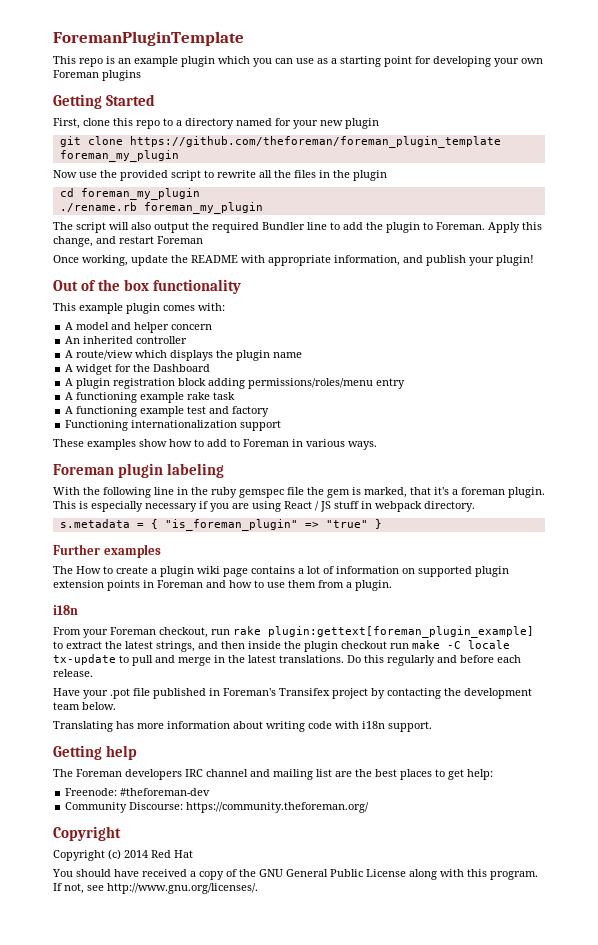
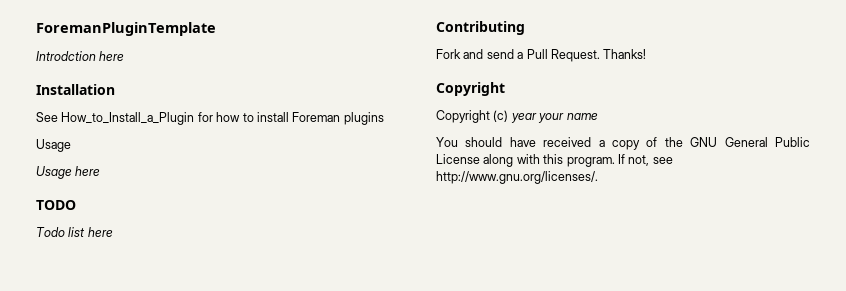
[53,56,543,67] [53,70,141,81] [53,94,155,109] [53,118,379,129] [59,136,501,148] [59,150,179,162] [53,170,387,181] [59,188,200,200] [59,202,263,214] [53,222,542,233] [53,236,203,247] [53,255,534,266] [53,279,241,294] [53,303,225,314] [65,322,213,333] [65,336,188,344] [65,350,303,361] [65,364,211,375] [65,378,406,389] [65,392,236,403] [65,406,270,417] [65,420,282,431] [53,439,377,450] [53,463,224,478] [53,487,545,498] [53,501,475,512] [59,519,382,531] [53,544,161,558] [53,566,509,577] [53,580,392,591] [53,605,78,615] [53,626,534,638] [53,640,510,652] [53,654,521,666] [53,669,93,677] [53,688,532,699] [53,702,116,710] [53,721,432,732] [53,745,137,760] [53,769,493,780] [65,788,211,796] [65,802,370,813] This repo is an example plugin which you can use as a starting point for developing your own Foreman plugins // Getting Started // First, clone this repo to a directory named for your new plugin // git clone https://github.com/theforeman/foreman_plugin_template foreman_my_plugin // Now use the provided script to rewrite all the files in the plugin // cd foreman_my_plugin // ./rename.rb foreman_my_plugin // The script will also output the required Bundler line to add the plugin to Foreman. Apply this change, and restart Foreman // Once working, update the README with appropriate information, and publish your plugin! // Out of the box functionality // This example plugin comes with: // A model and helper concern // An inherited controller // A route/view which displays the plugin name // A widget for the Dashboard // A plugin registration block adding permissions/roles/menu entry // A functioning example rake task // A functioning example test and factory // Functioning internationalization support // These examples show how to add to Foreman in various ways. // Foreman plugin labeling // With the following line in the ruby gemspec file the gem is marked, that it's a foreman plugin. This is especially necessary if you are using React / JS stuff in webpack directory. // s.metadata = { "is_foreman_plugin" => "true" } // Further examples // The How to create a plugin wiki page contains a lot of information on supported plugin extension points in Foreman and how to use them from a plugin. // i18n // From your Foreman checkout, run rake plugin:gettext[foreman_plugin_example] to extract the latest strings, and then inside the plugin checkout run make -C locale tx-update to pull and merge in the latest translations. Do this regularly and before each release. // Have your .pot file published in Foreman's Transifex project by contacting the development team below. // Translating has more information about writing code with i18n support. // Getting help // The Foreman developers IRC channel and mailing list are the best places to get help: // Freenode: #theforeman-dev // Community Discourse: https://community.theforeman.org/ -> [36,51,125,61] [36,84,115,95] [36,112,384,125] [36,139,71,152] [36,166,101,179] [36,200,76,210] [36,227,113,237] [436,21,525,35] [436,49,647,62] Introdction here // Installation // See How_to_Install_a_Plugin for how to install Foreman plugins // Usage // Usage here // TODO // Todo list here // Contributing // Fork and send a Pull Request. Thanks!
[124,850,193,858] 2014 Red Hat -> [510,113,598,123] year your name

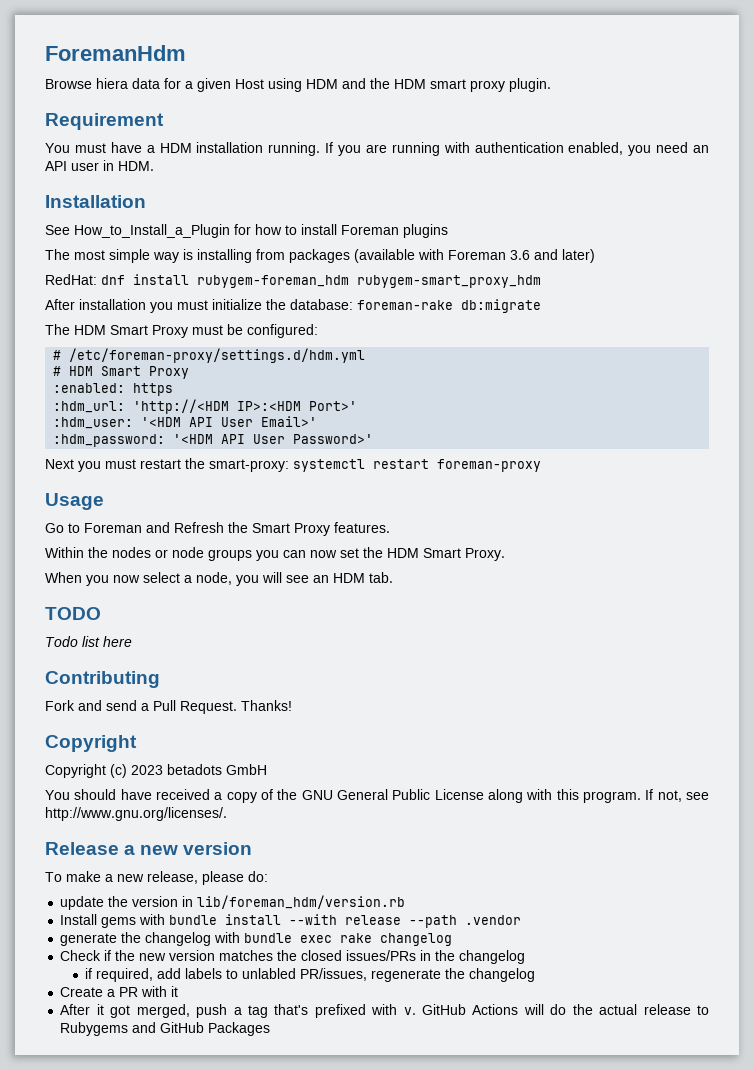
[36,22,216,36] [36,51,125,61] ForemanPluginTemplate // Introdction here -> [45,45,186,61] [45,78,551,92] [45,113,164,130] [45,142,709,156] [45,160,154,171] ForemanHdm // Browse hiera data for a given Host using HDM and the HDM smart proxy plugin. // Requirement // You must have a HDM installation running. If you are running with authentication enabled, you need an API user in HDM.
[36,139,71,152] [36,166,101,179] Usage // Usage here -> [45,249,595,263] [45,274,541,288] [45,299,541,313] [45,324,318,338] [53,348,366,363] [53,366,190,379] [53,383,174,396] [53,399,358,414] [53,416,318,429] [53,434,374,447] [45,458,541,472] [45,493,104,510] [45,522,390,536] [45,547,505,561] [45,572,393,586] The most simple way is installing from packages (available with Foreman 3.6 and later) // RedHat: dnf install rubygem-foreman_hdm rubygem-smart_proxy_hdm // After installation you must initialize the database: foreman-rake db:migrate // The HDM Smart Proxy must be configured: // # /etc/foreman-proxy/settings.d/hdm.yml // # HDM Smart Proxy // :enabled: https // :hdm_url: 'http://<HDM IP>:<HDM Port>' // :hdm_user: '<HDM API User Email>' // :hdm_password: '<HDM API User Password>' // Next you must restart the smart-proxy: systemctl restart foreman-proxy // Usage // Go to Foreman and Refresh the Smart Proxy features. // Within the nodes or node groups you can now set the HDM Smart Proxy. // When you now select a node, you will see an HDM tab.
[510,113,598,123] year your name -> [131,764,267,775] 2023 betadots GmbH
(598, 177) none -> [45,842,253,855] [45,871,268,885] [60,895,406,910] [60,914,522,928] [60,932,453,946] [60,950,526,964] [85,968,536,982] [60,986,179,997] [60,1004,709,1018] [60,1022,271,1036] // Release a new version // To make a new release, please do: // update the version in lib/foreman_hdm/version.rb // Install gems with bundle install --with release --path .vendor // generate the changelog with bundle exec rake changelog // Check if the new version matches the closed issues/PRs in the changelog // if required, add labels to unlabled PR/issues, regenerate the changelog // Create a PR with it // After it got merged, push a tag that's prefixed with v. GitHub Actions will do the actual release to Rubygems and GitHub Packages

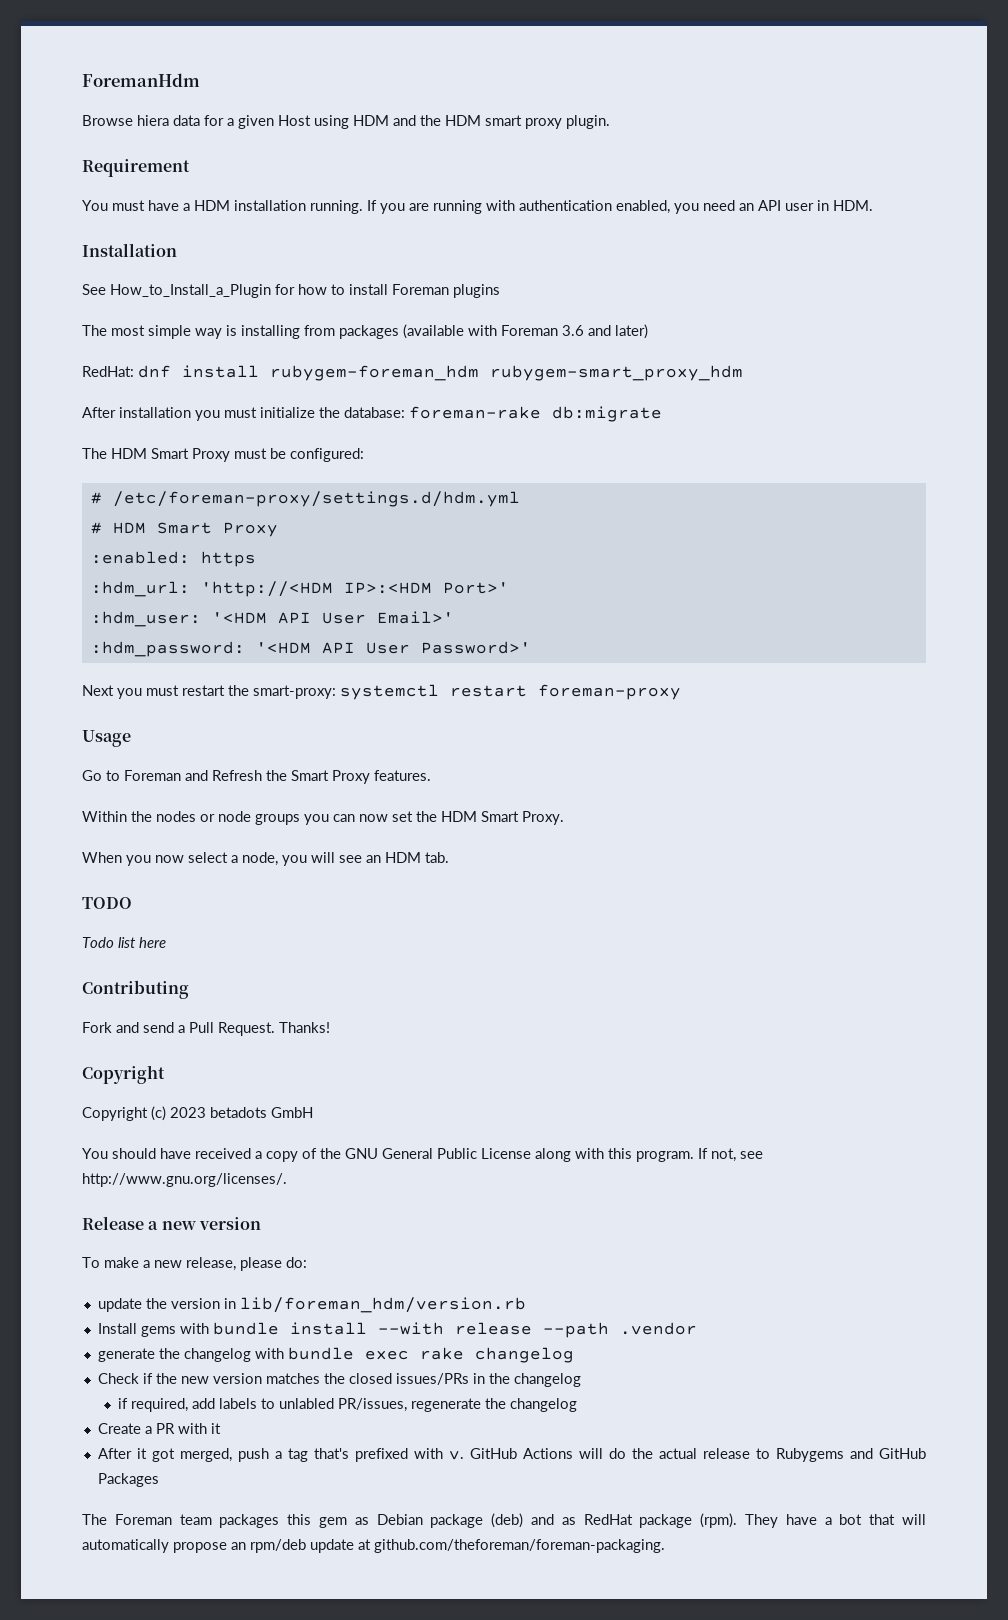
(271, 1029) none -> [82,1513,926,1528] [82,1539,665,1553] // The Foreman team packages this gem as Debian package (deb) and as RedHat package (rpm). They have a bot that will automatically propose an rpm/deb update at github.com/theforeman/foreman-packaging.

